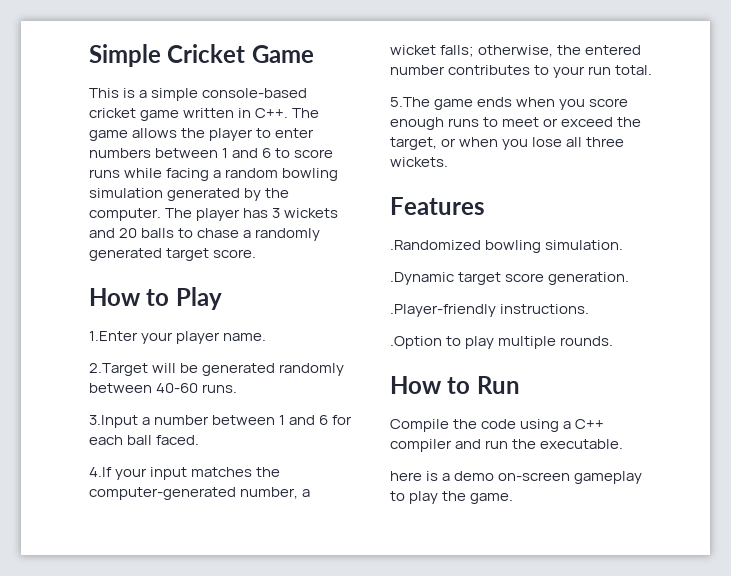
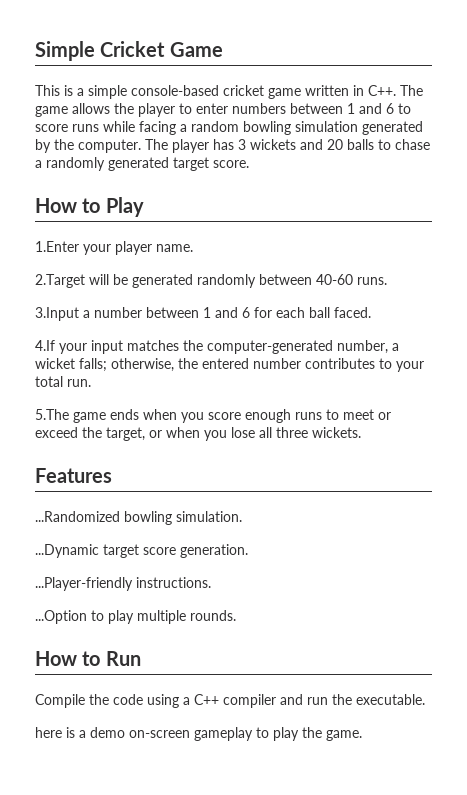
[588,65,653,75] run total. -> [35,376,91,387] total run.
[390,240,481,250] .Randomized -> [35,511,120,522] ...Randomized
[390,272,454,285] .Dynamic -> [35,544,99,558] ...Dynamic
[390,304,496,317] .Player-friendly -> [35,577,133,591] ...Player-friendly
[390,336,442,349] .Option -> [35,610,87,624] ...Option

